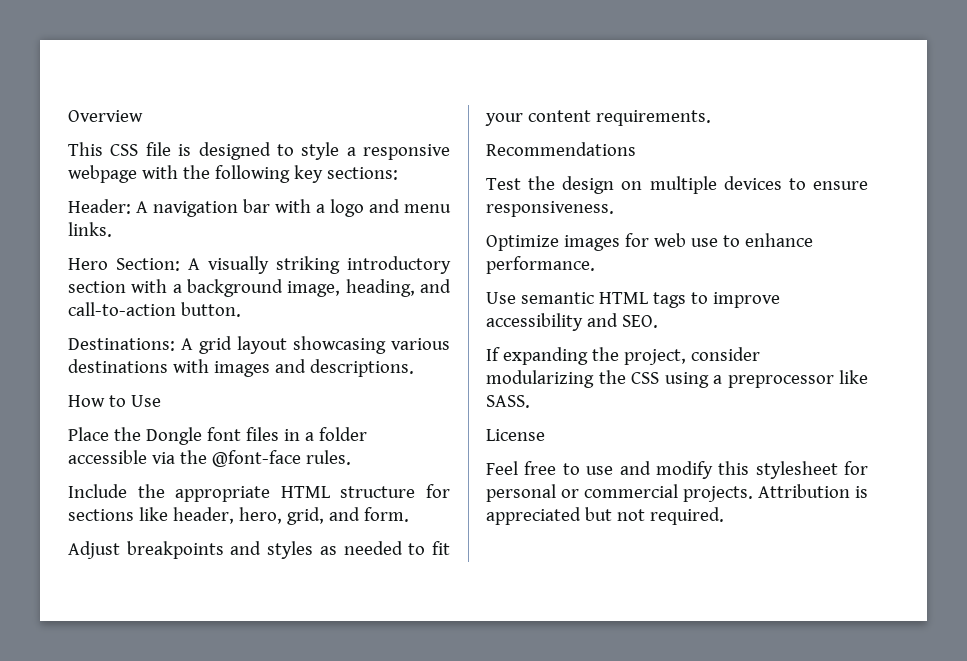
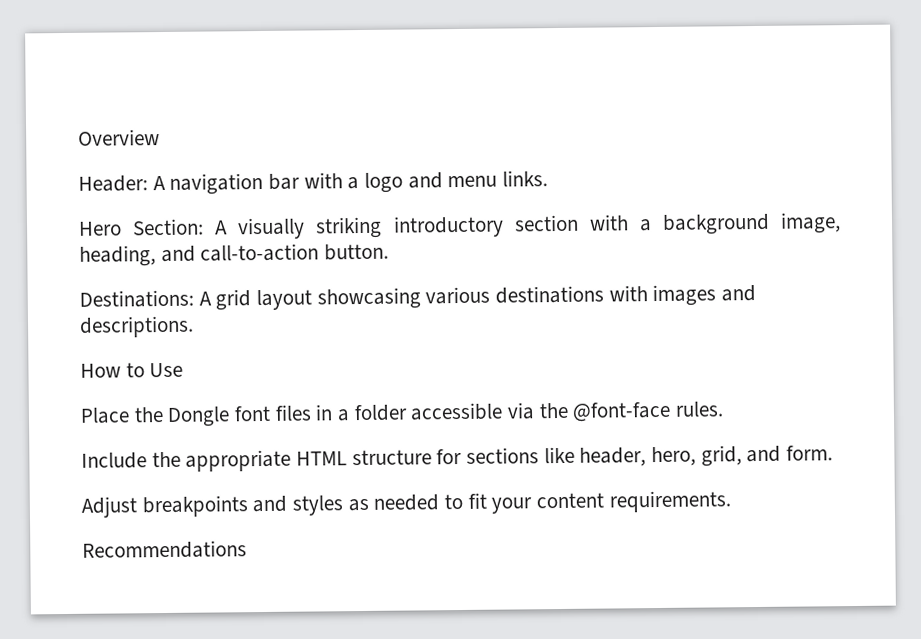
[68,142,450,160] [68,165,398,183] // This CSS file is designed to style a responsive webpage with the following key sections: -> (160, 137) none
[486,176,868,194] [486,201,614,217] [486,233,813,251] [486,256,595,274] [486,292,780,308] [486,313,658,331] [486,347,760,365] [486,370,868,388] [486,395,530,408] [486,429,545,441] [486,461,868,479] [486,484,868,502] [486,507,724,525] // Test the design on multiple devices to ensure responsiveness. // Optimize images for web use to enhance performance. // Use semantic HTML tags to improve accessibility and SEO. // If expanding the project, consider modularizing the CSS using a preprocessor like SASS. // License // Feel free to use and modify this stylesheet for personal or commercial projects. Attribution is appreciated but not required. -> (247, 549) none

